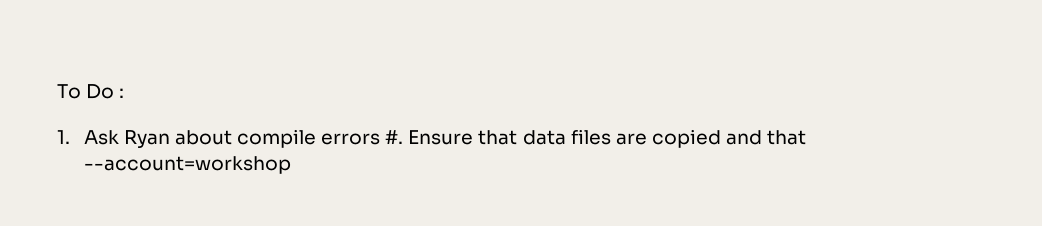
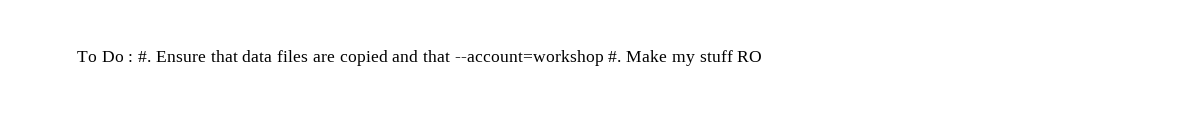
[57,129,381,148] // 1. Ask Ryan about compile errors -> (134, 58) none
(291, 165) none -> [608,50,763,66] #. Make my stuff RO

